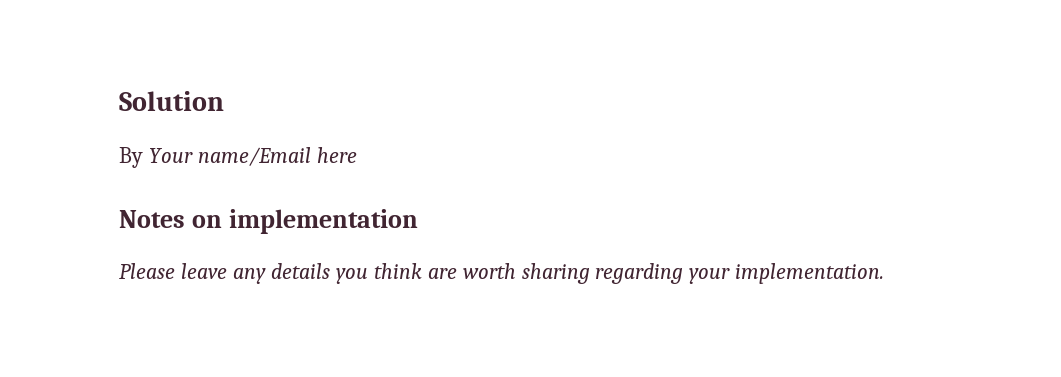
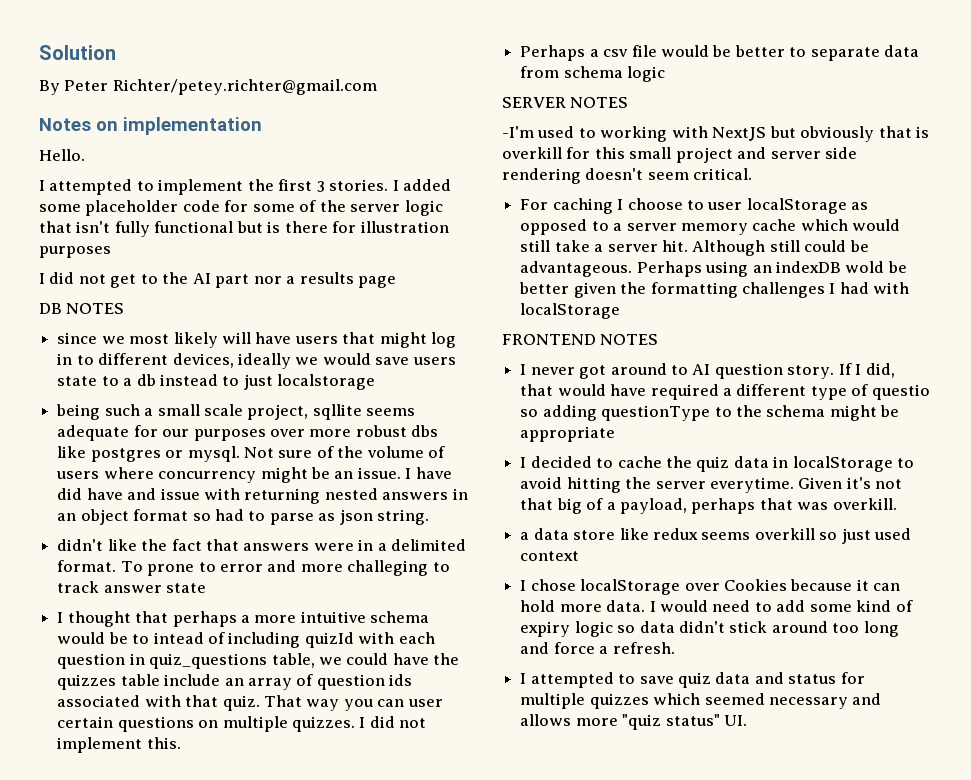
[148,147,357,166] Your name/Email here -> [64,79,377,95] Peter Richter/petey.richter@gmail.com
[119,263,885,284] Please leave any details you think are worth sharing regarding your implementation. -> [39,149,85,161] [39,179,452,195] [39,200,443,216] [39,221,449,237] [39,246,111,258] [39,272,397,288] [39,303,125,314] [57,332,457,348] [57,353,456,369] [57,374,376,390] [56,404,416,420] [57,425,439,441] [57,446,446,462] [56,467,452,483] [57,488,468,504] [57,509,430,525] [57,539,467,551] [57,560,450,576] [57,581,207,593] [57,611,430,627] [57,632,435,648] [57,653,460,669] [57,674,413,690] [57,695,443,711] [57,716,427,732] [57,737,181,753] [520,45,920,61] [520,66,666,82] [502,97,629,108] [502,126,930,142] [502,147,858,163] [502,168,753,184] [520,198,869,214] [520,219,901,235] [520,240,869,256] [520,261,907,277] [519,282,910,298] [520,303,621,319] [502,334,659,345] [520,363,895,379] [520,384,930,400] [520,405,900,421] [520,426,616,442] [520,456,915,472] [520,477,903,493] [520,498,897,514] [520,528,912,544] [520,551,580,561] [520,579,901,595] [520,600,913,612] [520,621,899,637] [520,642,675,654] [520,672,865,688] [520,693,882,709] [520,714,747,730] Hello. // I attempted to implement the first 3 stories. I added some placeholder code for some of the server logic that isn't fully functional but is there for illustration purposes // I did not get to the AI part nor a results page // DB NOTES // since we most likely will have users that might log in to different devices, ideally we would save users state to a db instead to just localstorage // being such a small scale project, sqllite seems adequate for our purposes over more robust dbs like postgres or mysql. Not sure of the volume of users where concurrency might be an issue. I have did have and issue with returning nested answers in an object format so had to parse as json string. // didn't like the fact that answers were in a delimited format. To prone to error and more challeging to track answer state // I thought that perhaps a more intuitive schema would be to intead of including quizId with each question in quiz_questions table, we could have the quizzes table include an array of question ids associated with that quiz. That way you can user certain questions on multiple quizzes. I did not implement this. // Perhaps a csv file would be better to separate data from schema logic // SERVER NOTES // -I'm used to working with NextJS but obviously that is overkill for this small project and server side rendering doesn't seem critical. // For caching I choose to user localStorage as opposed to a server memory cache which would still take a server hit. Although still could be advantageous. Perhaps using an indexDB wold be better given the formatting challenges I had with localStorage // FRONTEND NOTES // I never got around to AI question story. If I did, that would have required a different type of questio so adding questionType to the schema might be appropriate // I decided to cache the quiz data in localStorage to avoid hitting the server everytime. Given it's not that big of a payload, perhaps that was overkill. // a data store like redux seems overkill so just used context // I chose localStorage over Cookies because it can hold more data. I would need to add some kind of expiry logic so data didn't stick around too long and force a refresh. // I attempted to save quiz data and status for multiple quizzes which seemed necessary and allows more "quiz status" UI.

